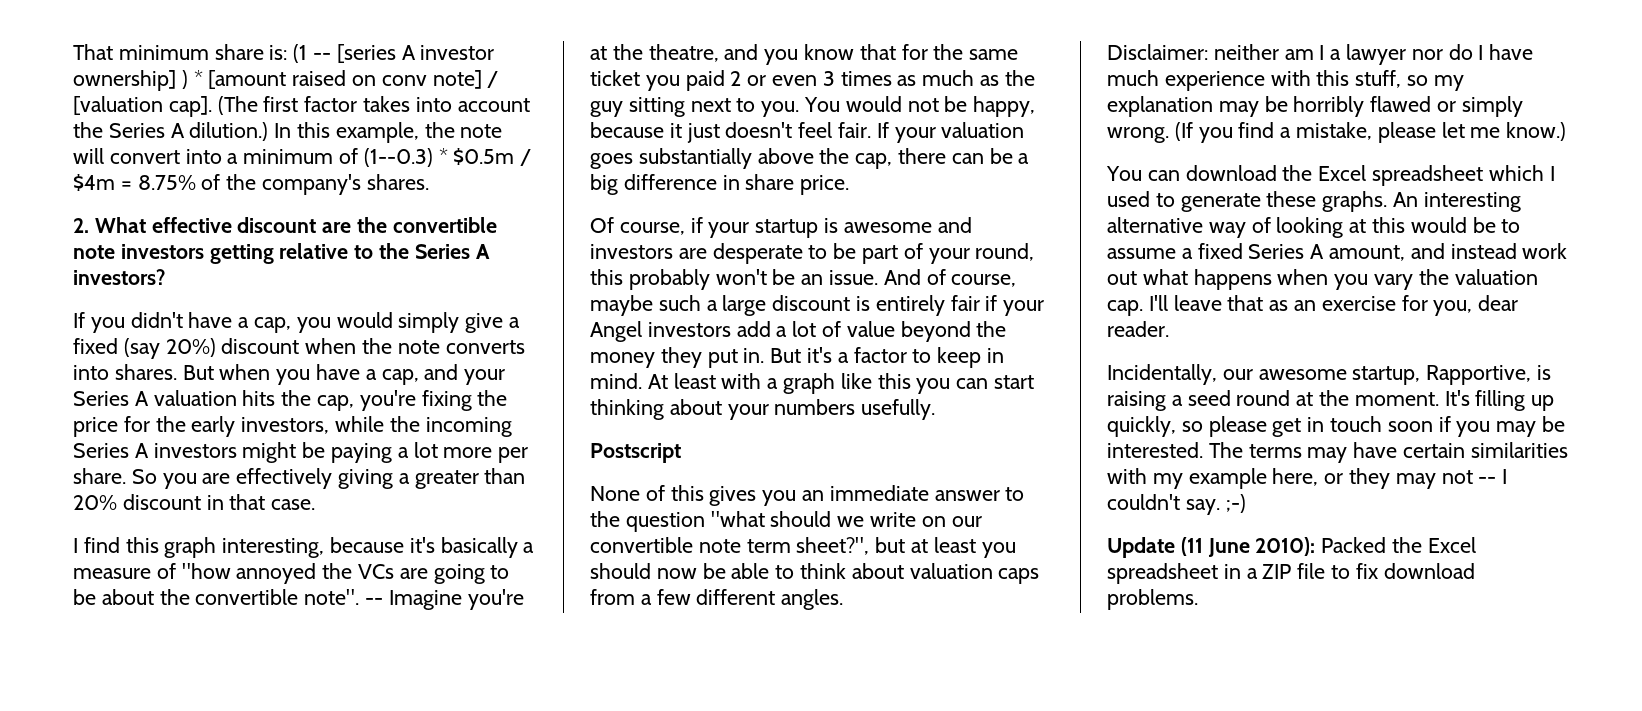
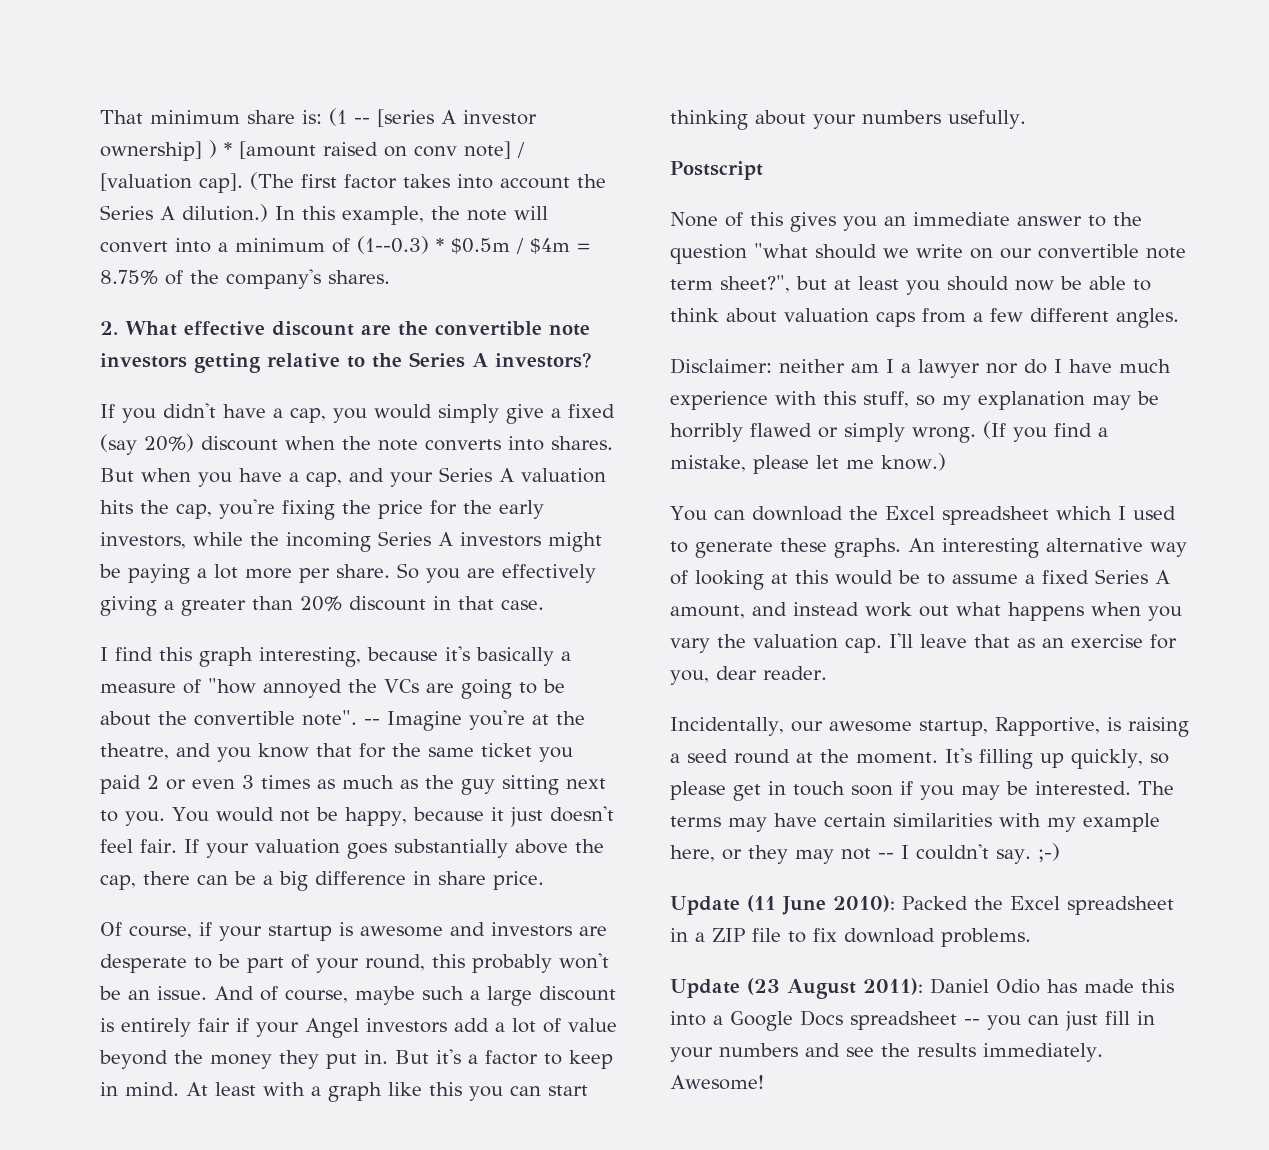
(1198, 599) none -> [670,978,1174,999] [670,1010,1155,1031] [670,1043,1103,1062] [670,1075,764,1090] // Update (23 August 2011): Daniel Odio has made this into a Google Docs spreadsheet -- you can just fill in your numbers and see the results immediately. Awesome!

